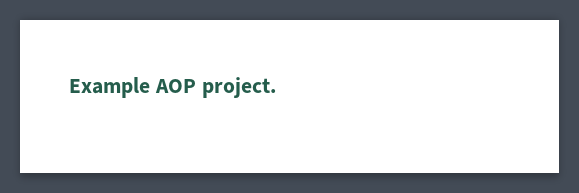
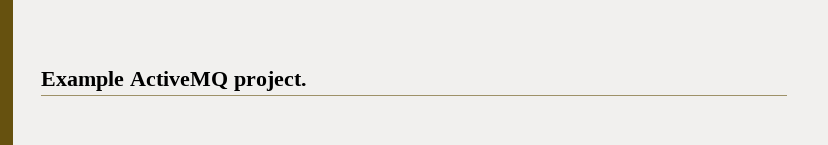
[154,79,196,93] AOP -> [130,71,228,90] ActiveMQ

